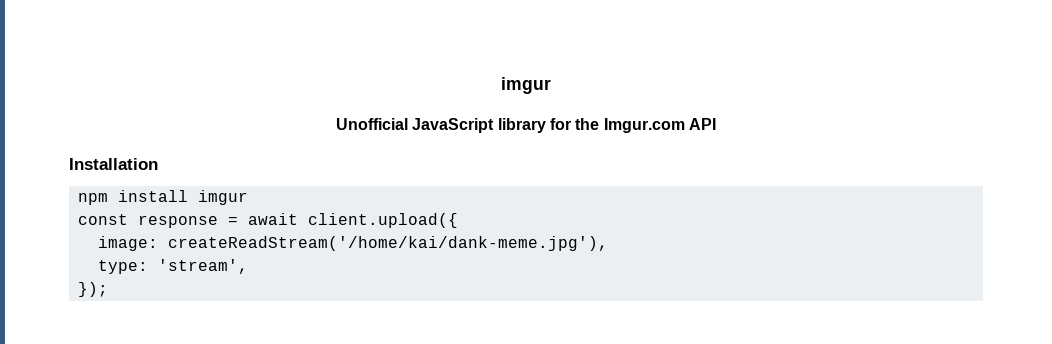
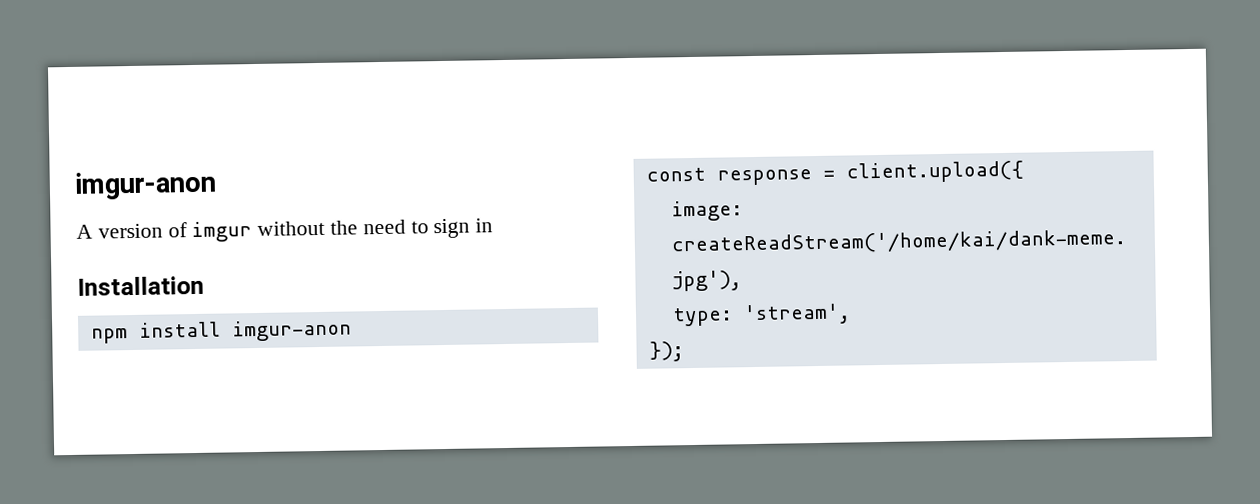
[501,77,551,94] [336,118,716,133] imgur // Unofficial JavaScript library for the Imgur.com API -> [75,170,217,200] [76,218,494,243] imgur-anon // A version of imgur without the need to sign in
[198,190,249,205] imgur -> [231,319,352,342] imgur-anon
[248,213,299,225] await -> (835, 174) none

